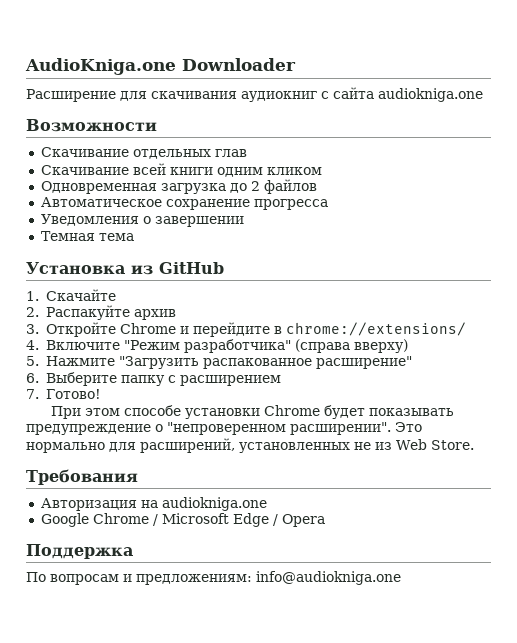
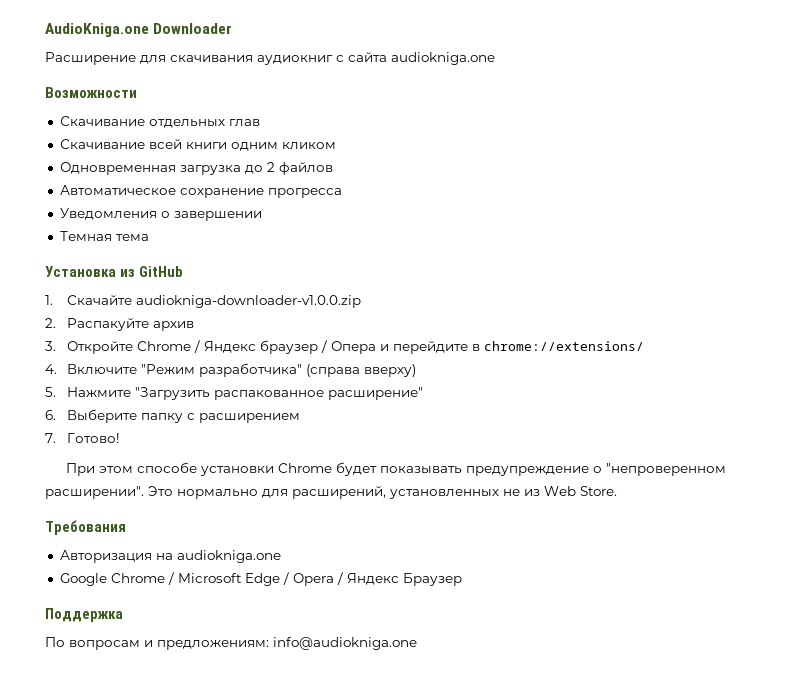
(116, 295) none -> [136,295,362,308] audiokniga-downloader-v1.0.0.zip
(176, 328) none -> [194,340,377,354] / Яндекс браузер / Опера
(325, 520) none -> [336,572,462,586] / Яндекс Браузер

